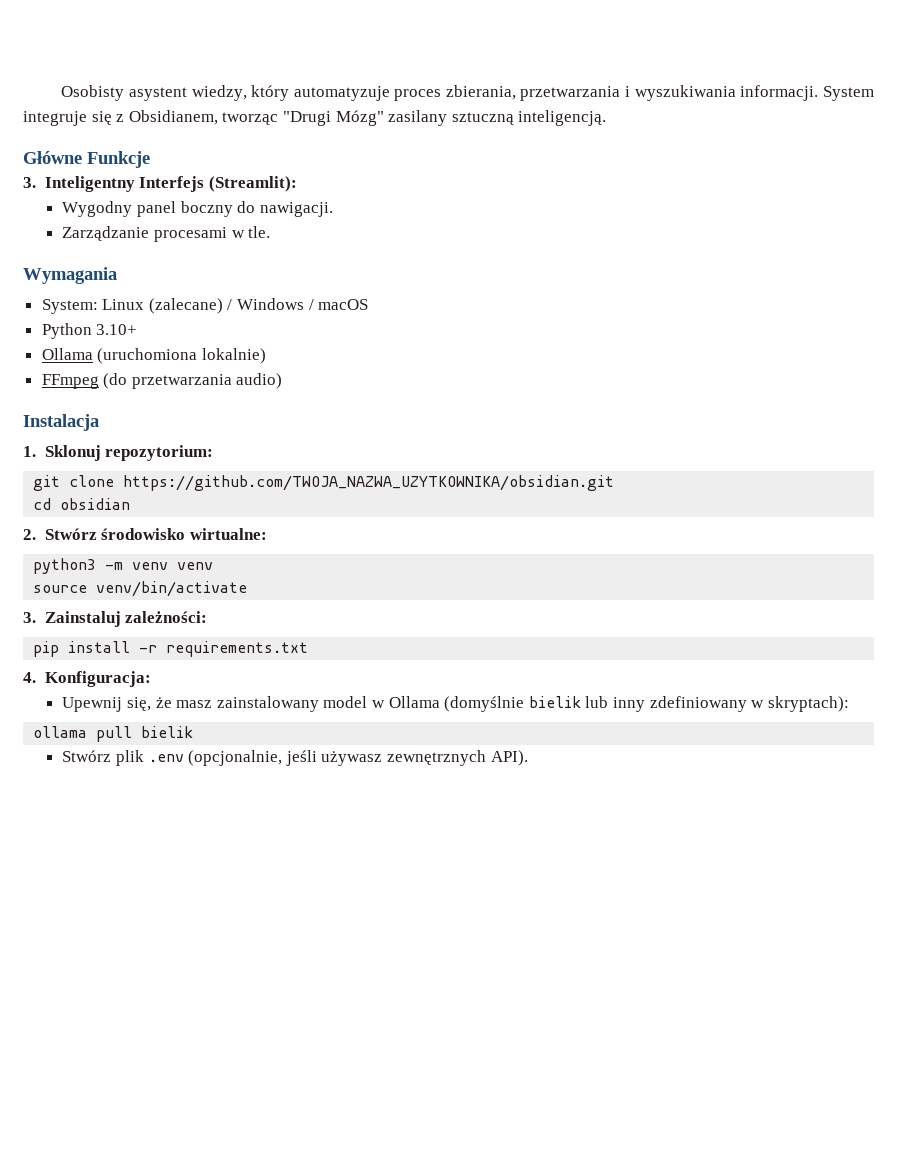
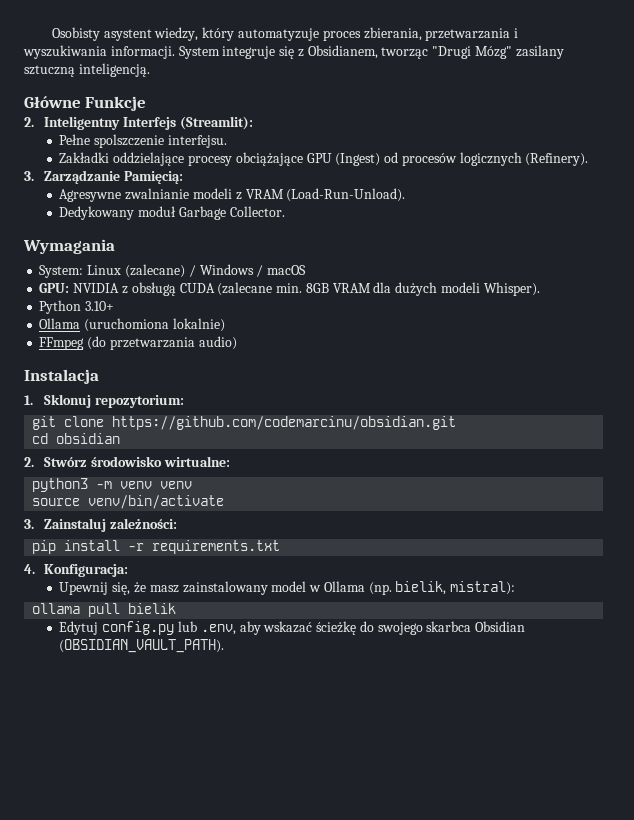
[23,177,36,188] 3. -> [24,117,34,127] 2.
[62,201,333,217] [62,226,271,242] Wygodny panel boczny do nawigacji. // Zarządzanie procesami w tle. -> [59,134,227,148] [59,152,589,166] [24,170,183,184] [59,188,406,202] [59,206,285,220] Pełne spolszczenie interfejsu. // Zakładki oddzielające procesy obciążające GPU (Ingest) od procesów logicznych (Refinery). // 3. Zarządzanie Pamięcią: // Agresywne zwalnianie modeli z VRAM (Load-Run-Unload). // Dedykowany moduł Garbage Collector.
(369, 304) none -> [39,282,540,296] // GPU: NVIDIA z obsługą CUDA (zalecane min. 8GB VRAM dla dużych modeli Whisper).
[123,475,615,491] https://github.com/TWOJA_NAZWA_UZYTKOWNIKA/obsidian.git -> [112,416,457,430] https://github.com/codemarcinu/obsidian.git
[444,696,849,712] [33,726,194,742] [62,750,528,766] (domyślnie bielik lub inny zdefiniowany w skryptach): // ollama pull bielik // Stwórz plik .env (opcjonalnie, jeśli używasz zewnętrznych API). -> [368,581,516,595] [32,603,177,617] [59,621,526,635] [59,639,225,653] (np. bielik, mistral): // ollama pull bielik // Edytuj config.py lub .env, aby wskazać ścieżkę do swojego skarbca Obsidian (OBSIDIAN_VAULT_PATH).

